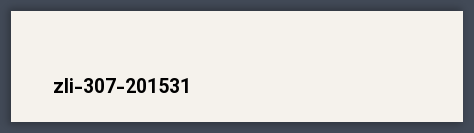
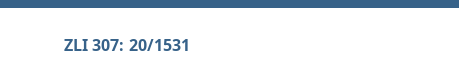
[53,78,191,93] zli-307-201531 -> [64,39,190,51] ZLI 307: 20/1531

